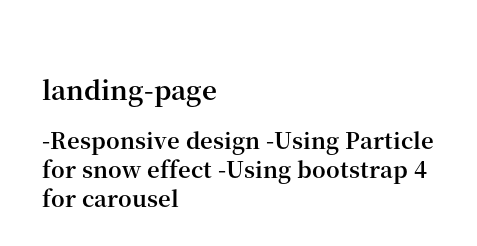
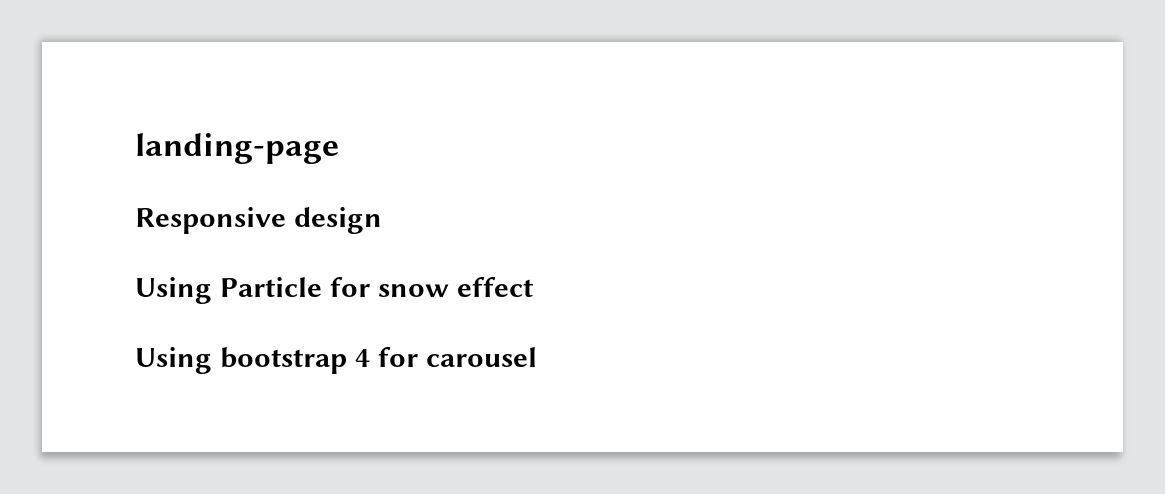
[42,131,180,155] -Responsive -> [135,206,286,234] Responsive
[266,131,339,155] -Using -> [135,276,212,304] // Using
[218,160,291,184] -Using -> [135,346,212,374] // Using

